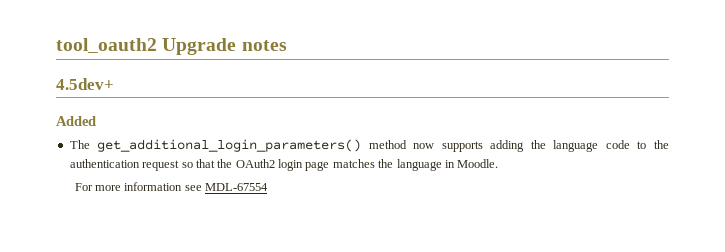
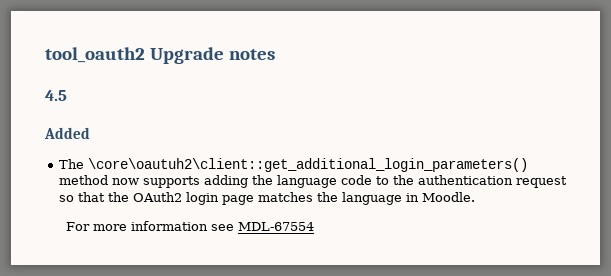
[56,78,114,90] 4.5dev+ -> [45,90,67,101] 4.5
[97,139,362,152] get_additional_login_parameters() -> [87,158,528,172] \core\oautuh2\client::get_additional_login_parameters()

